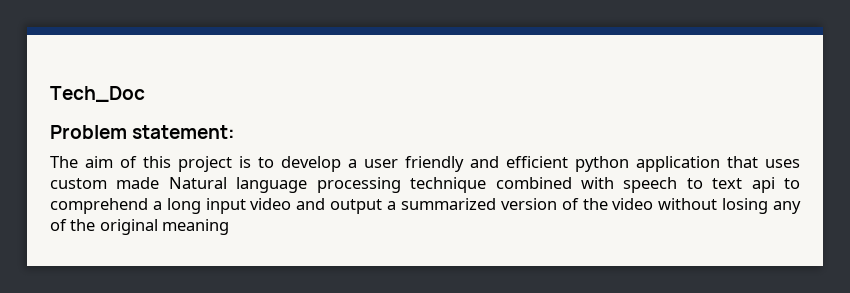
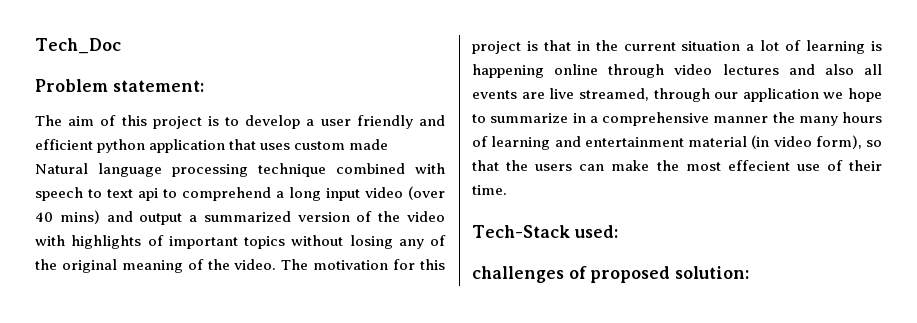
(292, 204) none -> [408,186,445,200] [35,210,100,224] (over 40 mins)
(654, 204) none -> [35,235,285,249] with highlights of important topics
(230, 227) none -> [187,259,446,270] [472,40,883,54] [472,64,882,78] [472,88,882,102] [472,112,882,126] [472,135,882,150] [472,160,882,171] [472,185,507,195] [472,225,618,238] [472,266,750,283] of the video. The motivation for this project is that in the current situation a lot of learning is happening online through video lectures and also all events are live streamed, through our application we hope to summarize in a comprehensive manner the many hours of learning and entertainment material (in video form), so that the users can make the most effecient use of their time. // Tech-Stack used: // challenges of proposed solution:

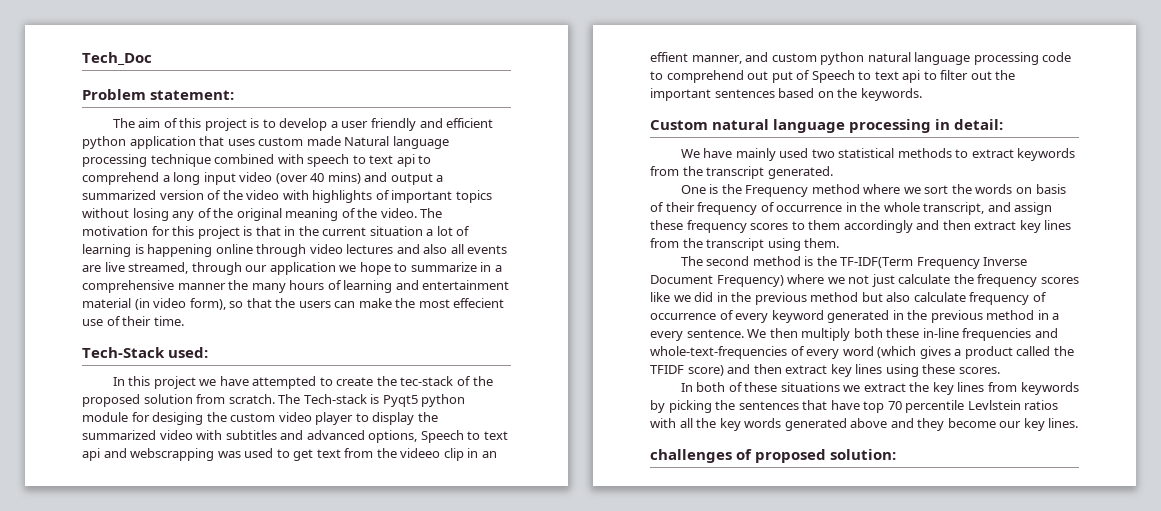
(618, 231) none -> [112,376,493,389] [82,394,466,407] [82,412,438,425] [82,430,508,443] [82,448,497,461] [650,52,1072,65] [650,70,1016,83] [650,88,922,101] [650,119,1004,133] [680,148,1076,161] [650,166,833,179] [680,184,1066,197] [650,202,1053,215] [650,220,1072,233] [650,238,840,251] [680,256,1028,269] [650,274,1079,287] [650,292,1047,305] [650,310,1060,323] [650,328,1058,341] [650,346,1074,359] [650,364,1000,377] [680,382,1079,395] [650,400,1059,413] [650,418,1079,431] // In this project we have attempted to create the tec-stack of the proposed solution from scratch. The Tech-stack is Pyqt5 python module for desiging the custom video player to display the summarized video with subtitles and advanced options, Speech to text api and webscrapping was used to get text from the videeo clip in an effient manner, and custom python natural language processing code to comprehend out put of Speech to text api to filter out the important sentences based on the keywords. // Custom natural language processing in detail: // We have mainly used two statistical methods to extract keywords from the transcript generated. // One is the Frequency method where we sort the words on basis of their frequency of occurrence in the whole transcript, and assign these frequency scores to them accordingly and then extract key lines from the transcript using them. // The second method is the TF-IDF(Term Frequency Inverse Document Frequency) where we not just calculate the frequency scores like we did in the previous method but also calculate frequency of occurrence of every keyword generated in the previous method in a every sentence. We then multiply both these in-line frequencies and whole-text-frequencies of every word (which gives a product called the TFIDF score) and then extract key lines using these scores. // In both of these situations we extract the key lines from keywords by picking the sentences that have top 70 percentile Levlstein ratios with all the key words generated above and they become our key lines.

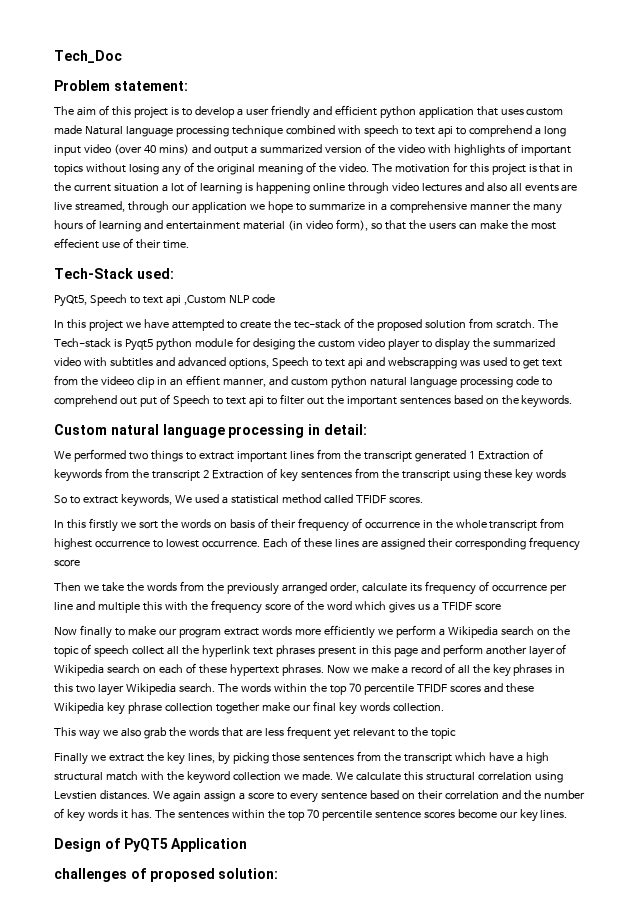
(209, 352) none -> [54,294,275,307] // PyQt5, Speech to text api ,Custom NLP code
[703,148,1076,161] [650,166,833,179] [680,184,901,197] have mainly used two statistical methods to extract keywords from the transcript generated. // One is the Frequency method where -> [73,449,543,462] [54,468,566,482] [54,494,423,507] [54,518,118,532] performed two things to extract important lines from the transcript generated 1 Extraction of keywords from the transcript 2 Extraction of key sentences from the transcript using these key words // So to extract keywords, We used a statistical method called TFIDF scores. // In this firstly
[923,202,1053,215] [650,220,1072,233] [650,238,840,251] [680,256,1028,269] [650,274,1079,287] [650,292,1047,305] [650,310,1060,323] [650,328,1058,341] [650,346,1074,359] [650,364,1000,377] [680,382,1079,395] [650,400,1059,413] [650,418,945,431] transcript, and assign these frequency scores to them accordingly and then extract key lines from the transcript using them. // The second method is the TF-IDF(Term Frequency Inverse Document Frequency) where we not just calculate the frequency scores like we did in the previous method but also calculate frequency of occurrence of every keyword generated in the previous method in a every sentence. We then multiply both these in-line frequencies and whole-text-frequencies of every word (which gives a product called the TFIDF score) and then extract key lines using these scores. // In both of these situations we extract the key lines from keywords by picking the sentences that have top 70 percentile Levlstein ratios with all the key words generated above and they -> [489,518,565,531] [54,537,580,551] [54,559,80,567] [54,581,567,595] [54,600,501,614] [54,625,570,639] [54,644,567,658] [54,663,566,677] [54,683,534,696] [54,701,444,715] [54,726,456,740] [54,751,549,765] [54,771,563,784] [54,790,585,803] [54,808,455,822] transcript from highest occurrence to lowest occurrence. Each of these lines are assigned their corresponding frequency score // Then we take the words from the previously arranged order, calculate its frequency of occurrence per line and multiple this with the frequency score of the word which gives us a TFIDF score // Now finally to make our program extract words more efficiently we perform a Wikipedia search on the topic of speech collect all the hyperlink text phrases present in this page and perform another layer of Wikipedia search on each of these hypertext phrases. Now we make a record of all the key phrases in this two layer Wikipedia search. The words within the top 70 percentile TFIDF scores and these Wikipedia key phrase collection together make our final key words collection. // This way we also grab the words that are less frequent yet relevant to the topic // Finally we extract the key lines, by picking those sentences from the transcript which have a high structural match with the keyword collection we made. We calculate this structural correlation using Levstien distances. We again assign a score to every sentence based on their correlation and the number of key words it has. The sentences within the top 70 percentile sentence scores
(1079, 423) none -> [54,838,248,852] // Design of PyQT5 Application

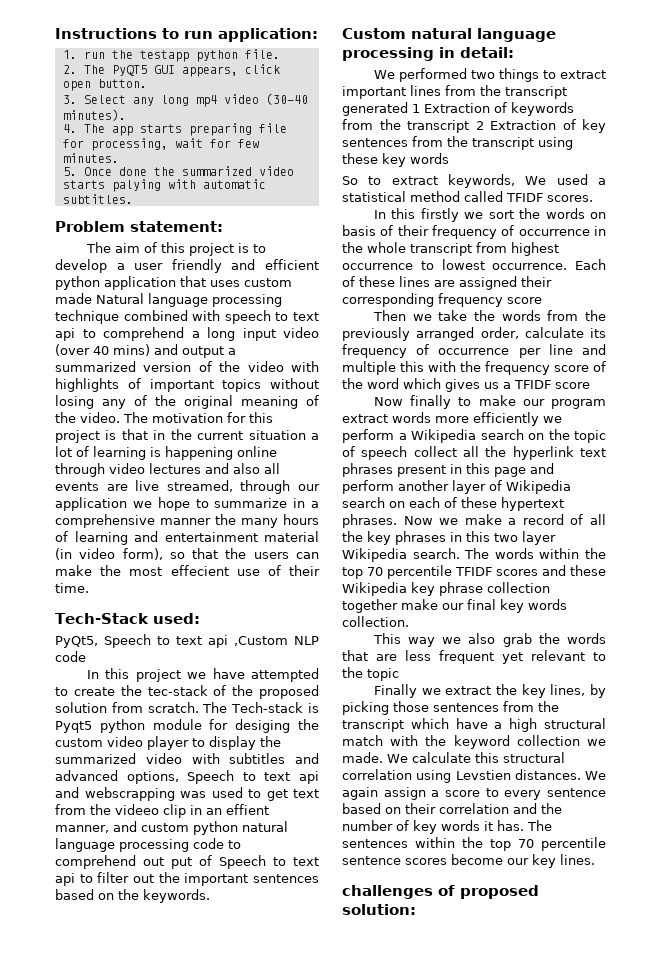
[54,50,122,63] Tech_Doc -> [55,28,318,42] [62,49,280,62] [62,64,280,77] [62,79,147,91] [62,93,308,107] [62,109,126,121] [62,123,287,136] [62,138,259,151] [62,153,119,163] [62,166,294,176] [62,179,266,192] [62,194,133,204] Instructions to run application: // 1. run the testapp python file. // 2. The PyQT5 GUI appears, click open button. // 3. Select any long mp4 video (30-40 minutes). // 4. The app starts preparing file for processing, wait for few minutes. // 5. Once done the summarized video starts palying with automatic subtitles.
[54,838,248,852] // Design of PyQT5 Application -> (595, 859) none

